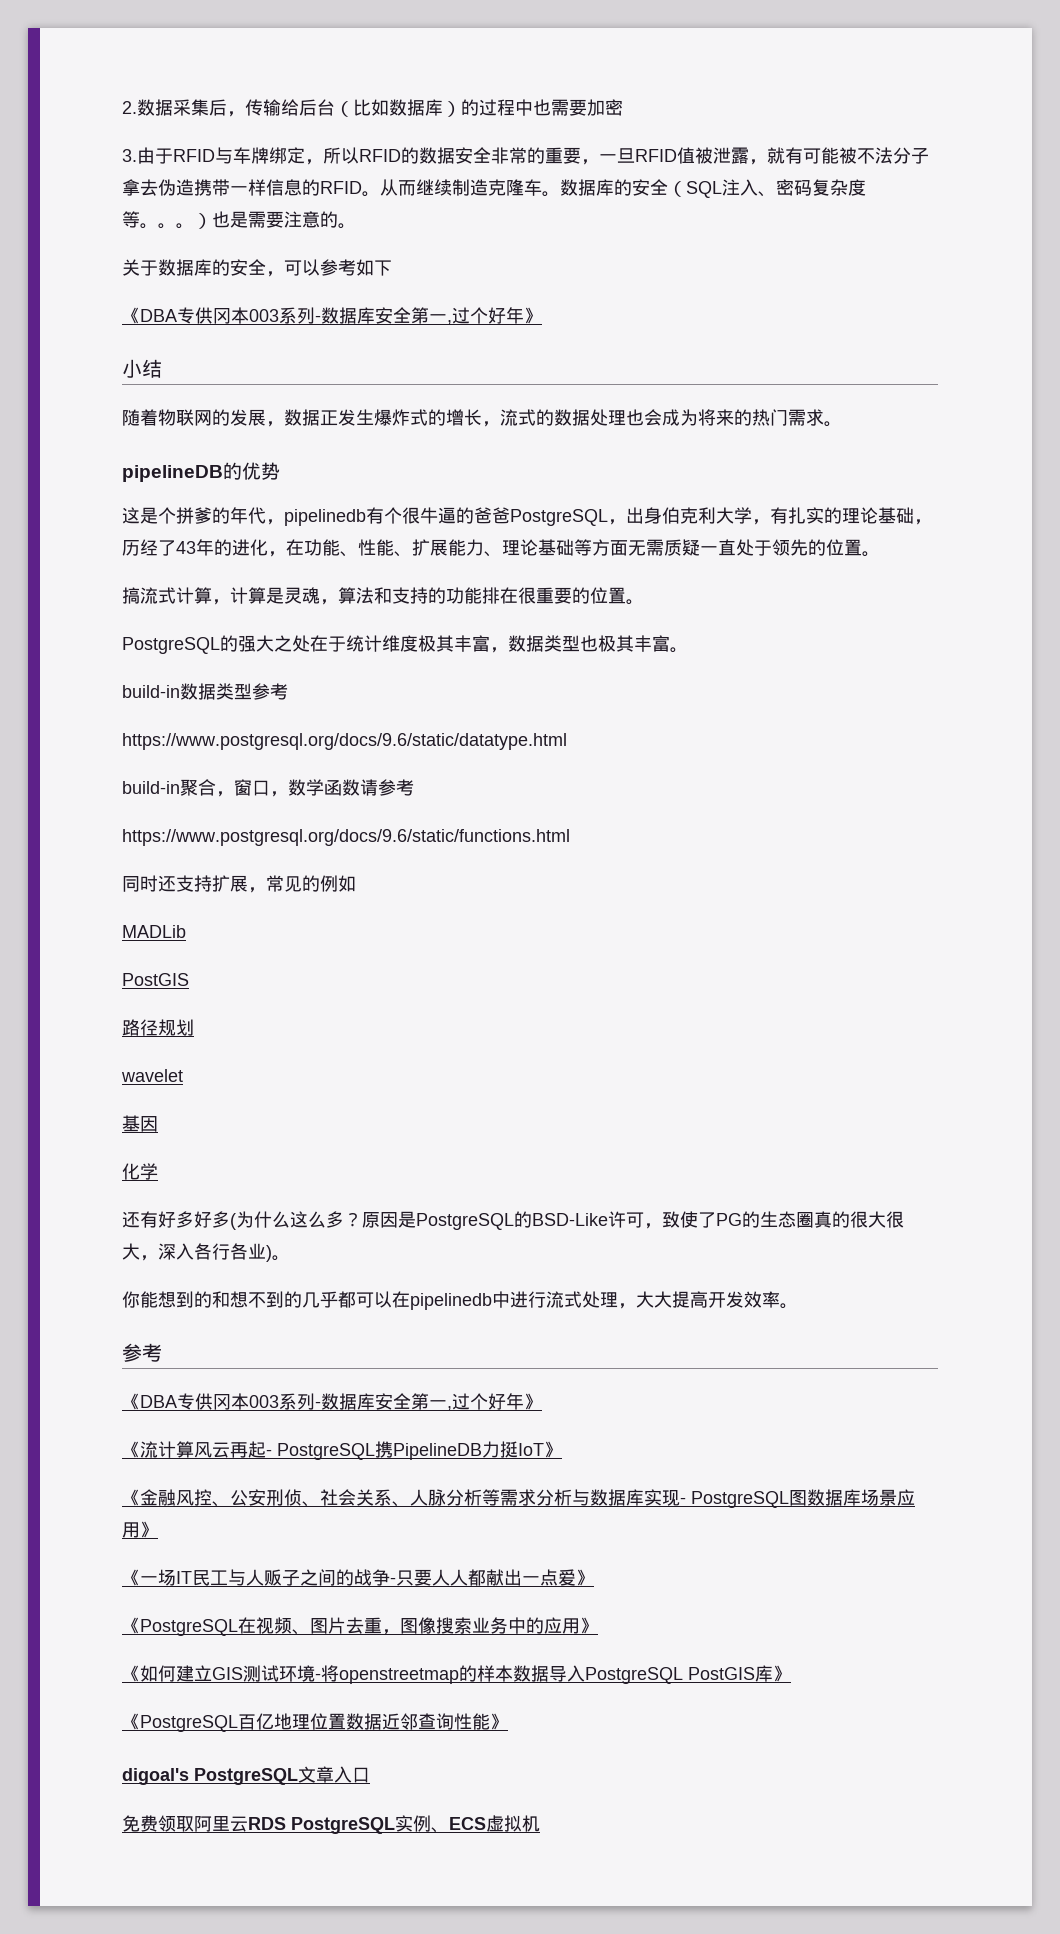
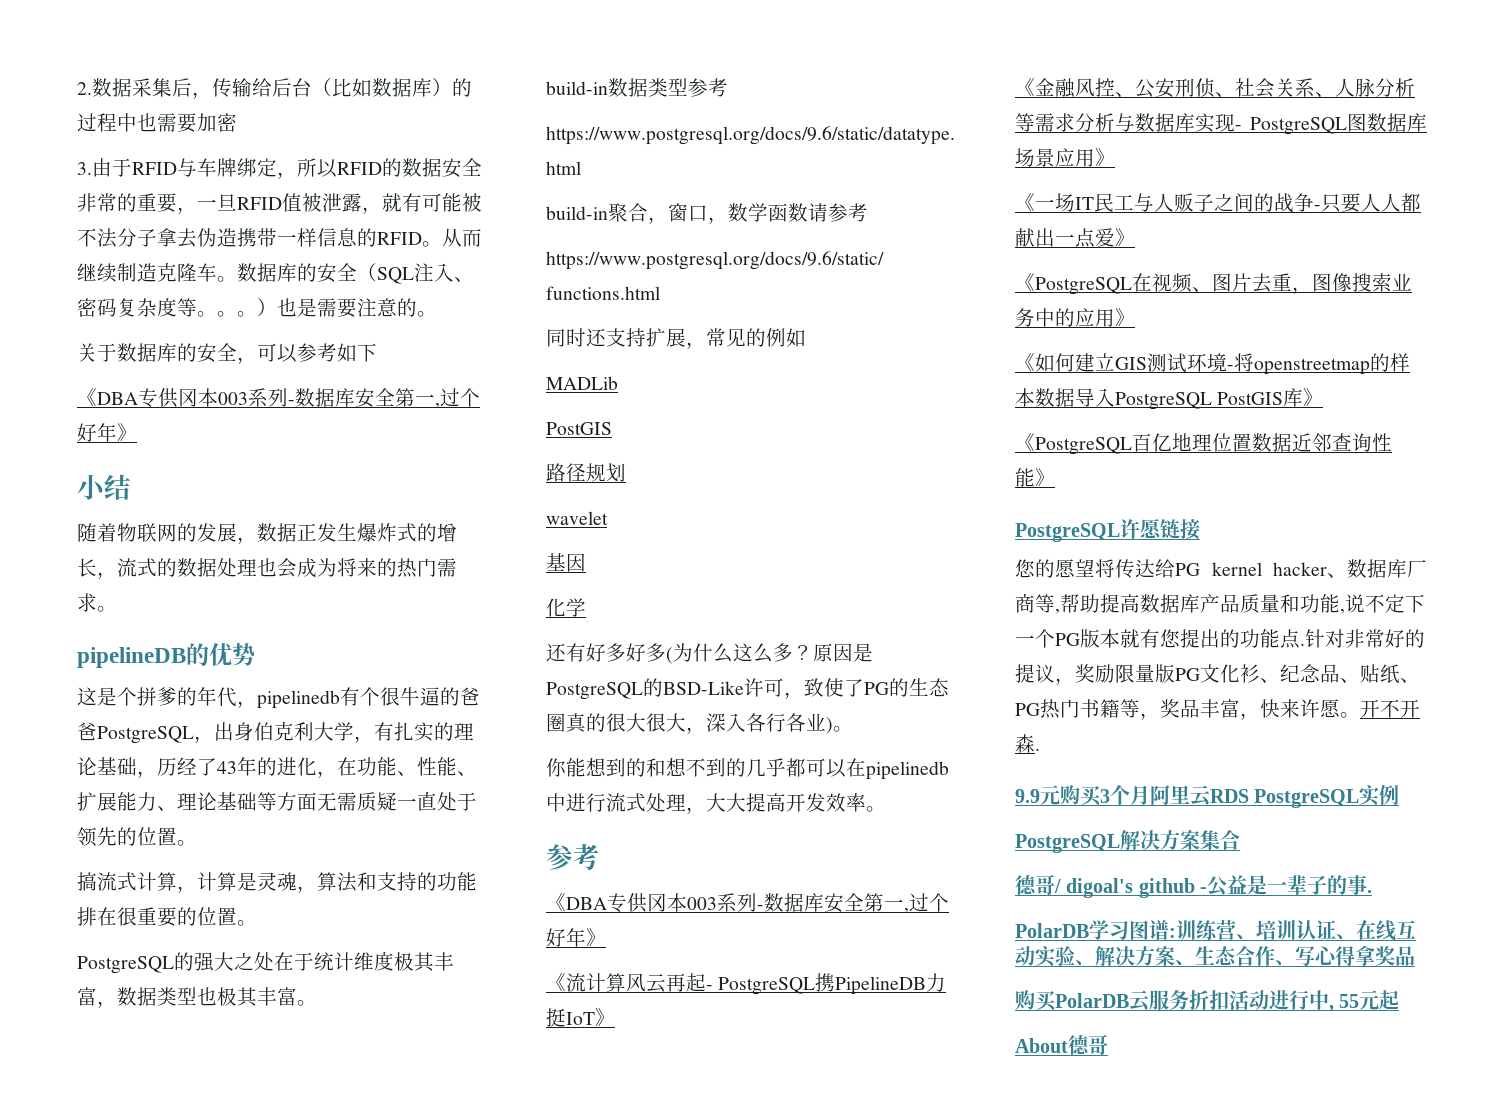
[122,1766,370,1785] [122,1815,194,1832] digoal's PostgreSQL文章入口 // 免费领取 -> [1015,518,1200,542] [1015,559,1427,578] [1015,594,1425,614] [1015,629,1425,649] [1015,664,1420,685] [1015,699,1420,720] [1015,734,1040,753] [1015,785,1150,806] PostgreSQL许愿链接 // 您的愿望将传达给PG kernel hacker、数据库厂商等,帮助提高数据库产品质量和功能,说不定下一个PG版本就有您提出的功能点.针对非常好的提议，奖励限量版PG文化衫、纪念品、贴纸、PG热门书籍等，奖品丰富，快来许愿。开不开森. // 9.9元购买3个月
[431,1815,540,1833] 、ECS虚拟机 -> [1015,830,1240,853] [1015,875,1373,898] [1015,920,1416,941] [1015,945,1415,967] [1015,990,1400,1012] [1015,1035,1108,1055] // PostgreSQL解决方案集合 // 德哥/ digoal's github -公益是一辈子的事. // PolarDB学习图谱:训练营、培训认证、在线互动实验、解决方案、生态合作、写心得拿奖品 // 购买PolarDB云服务折扣活动进行中, 55元起 // About德哥

